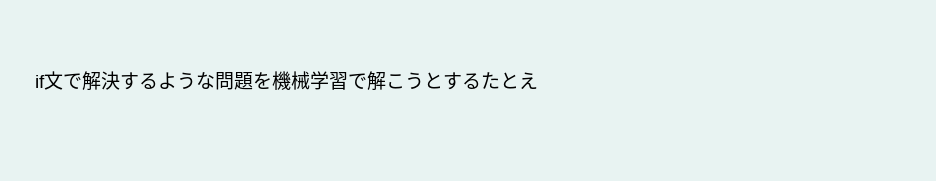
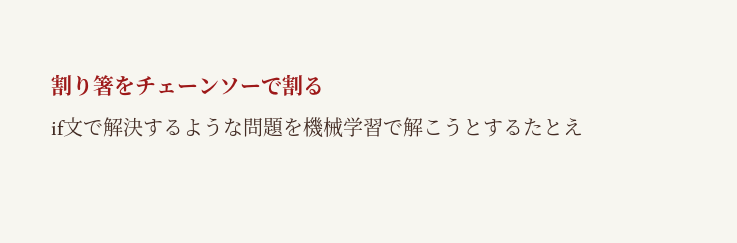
(35, 81) none -> [50,74,324,96] 割り箸をチェーンソーで割る //

